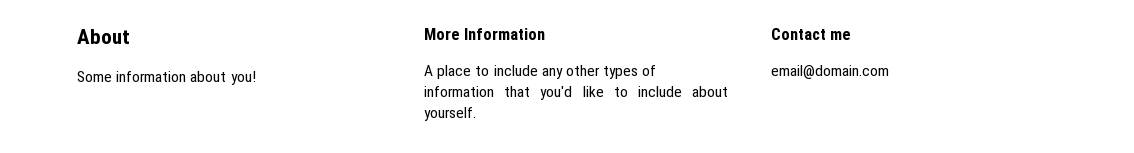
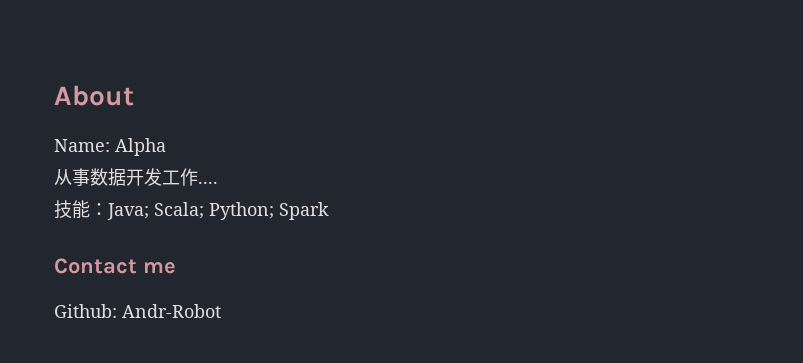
[77,71,256,85] [424,28,546,40] [424,65,657,79] [424,86,728,100] [424,107,476,121] Some information about you! // More Information // A place to include any other types of information that you'd like to include about yourself. -> [54,138,166,156] [54,168,218,186] [54,200,329,220] Name: Alpha // 从事数据开发工作.... // 技能：Java; Scala; Python; Spark
[771,65,889,79] email@domain.com -> [54,304,221,318] Github: Andr-Robot

